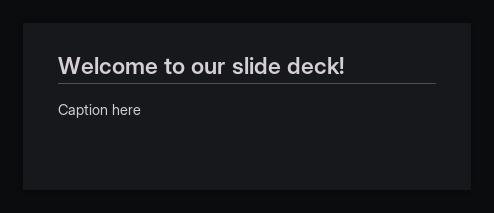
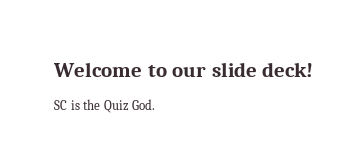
[58,104,141,118] Caption here -> [54,99,156,113] SC is the Quiz God.

